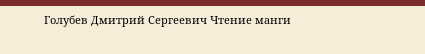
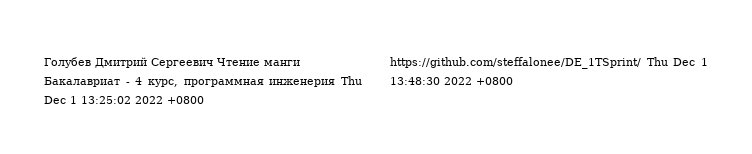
(291, 21) none -> [44,76,362,87] [44,96,204,104] [390,57,708,69] [390,77,513,85] Бакалавриат - 4 курс, программная инженерия Thu Dec 1 13:25:02 2022 +0800 https://github.com/steffalonee/DE_1TSprint/ Thu Dec 1 13:48:30 2022 +0800

